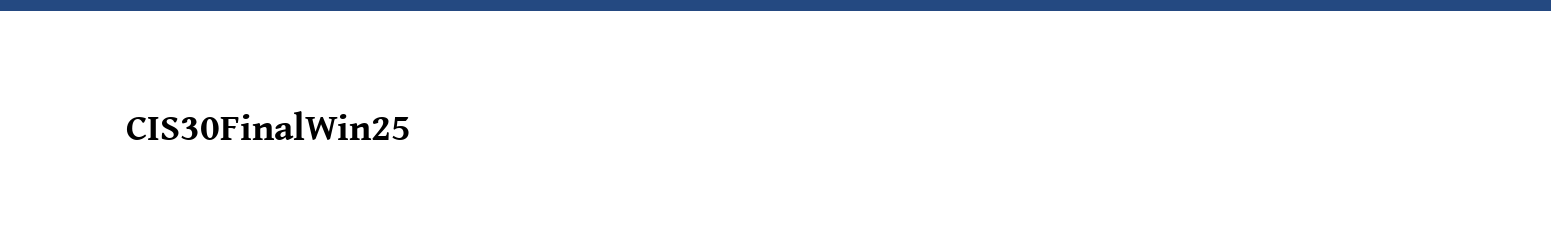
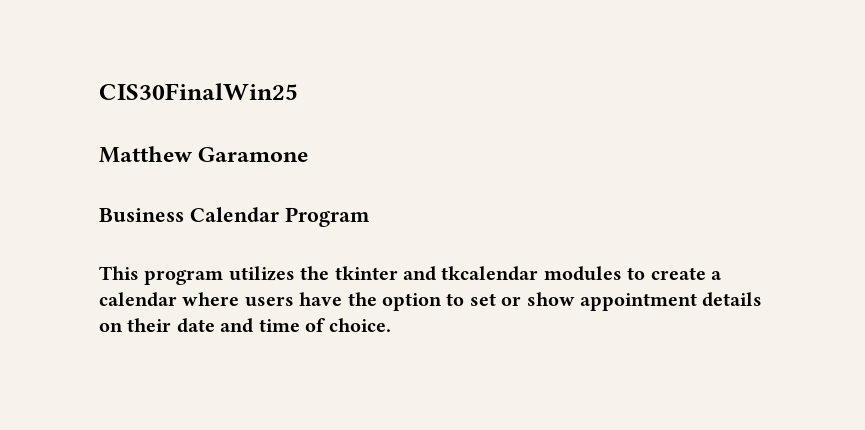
(411, 125) none -> [99,146,309,163] [99,207,370,227] [99,266,722,285] [99,292,763,311] [99,318,392,333] // Matthew Garamone // Business Calendar Program // This program utilizes the tkinter and tkcalendar modules to create a calendar where users have the option to set or show appointment details on their date and time of choice.

